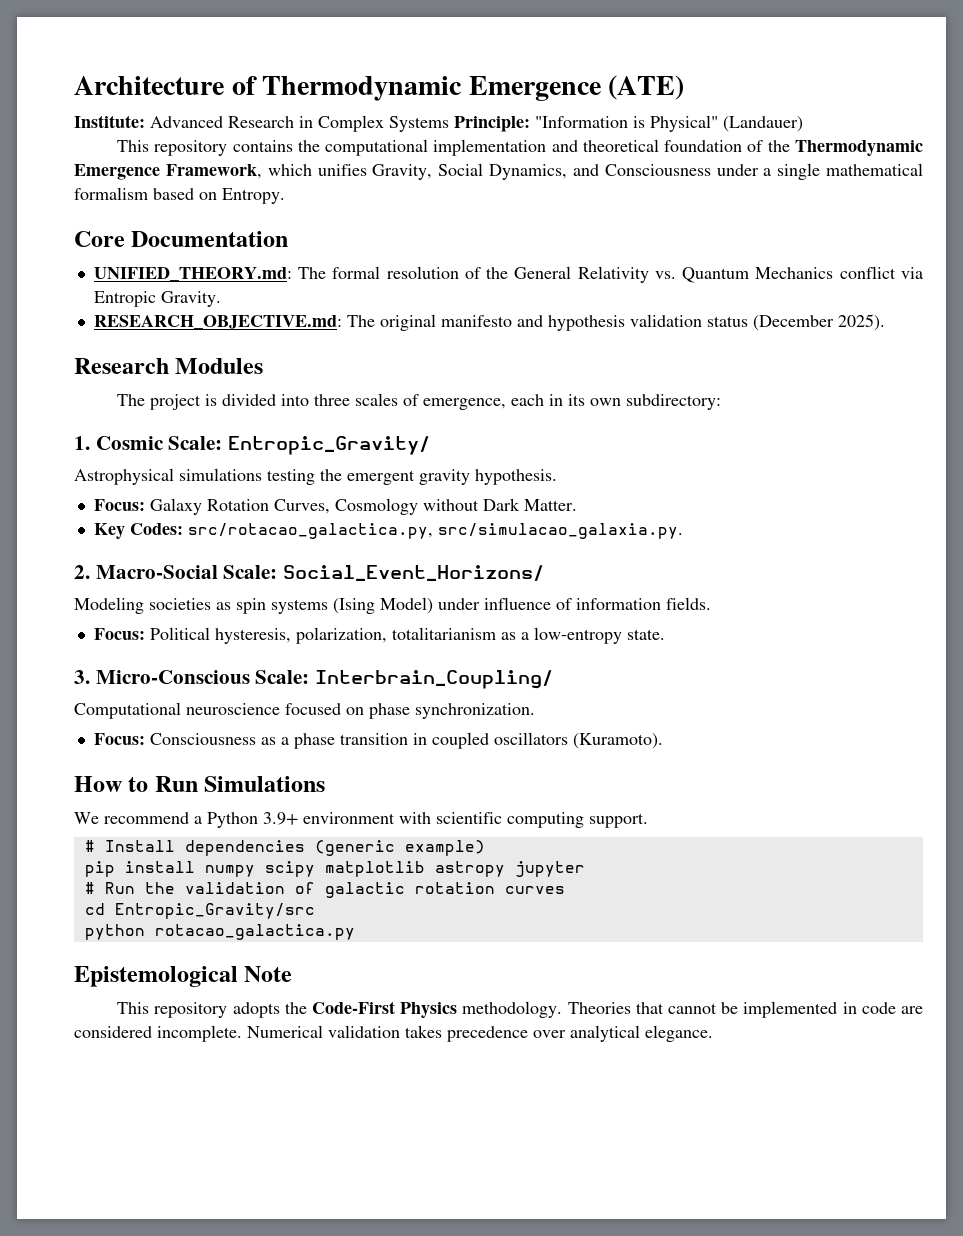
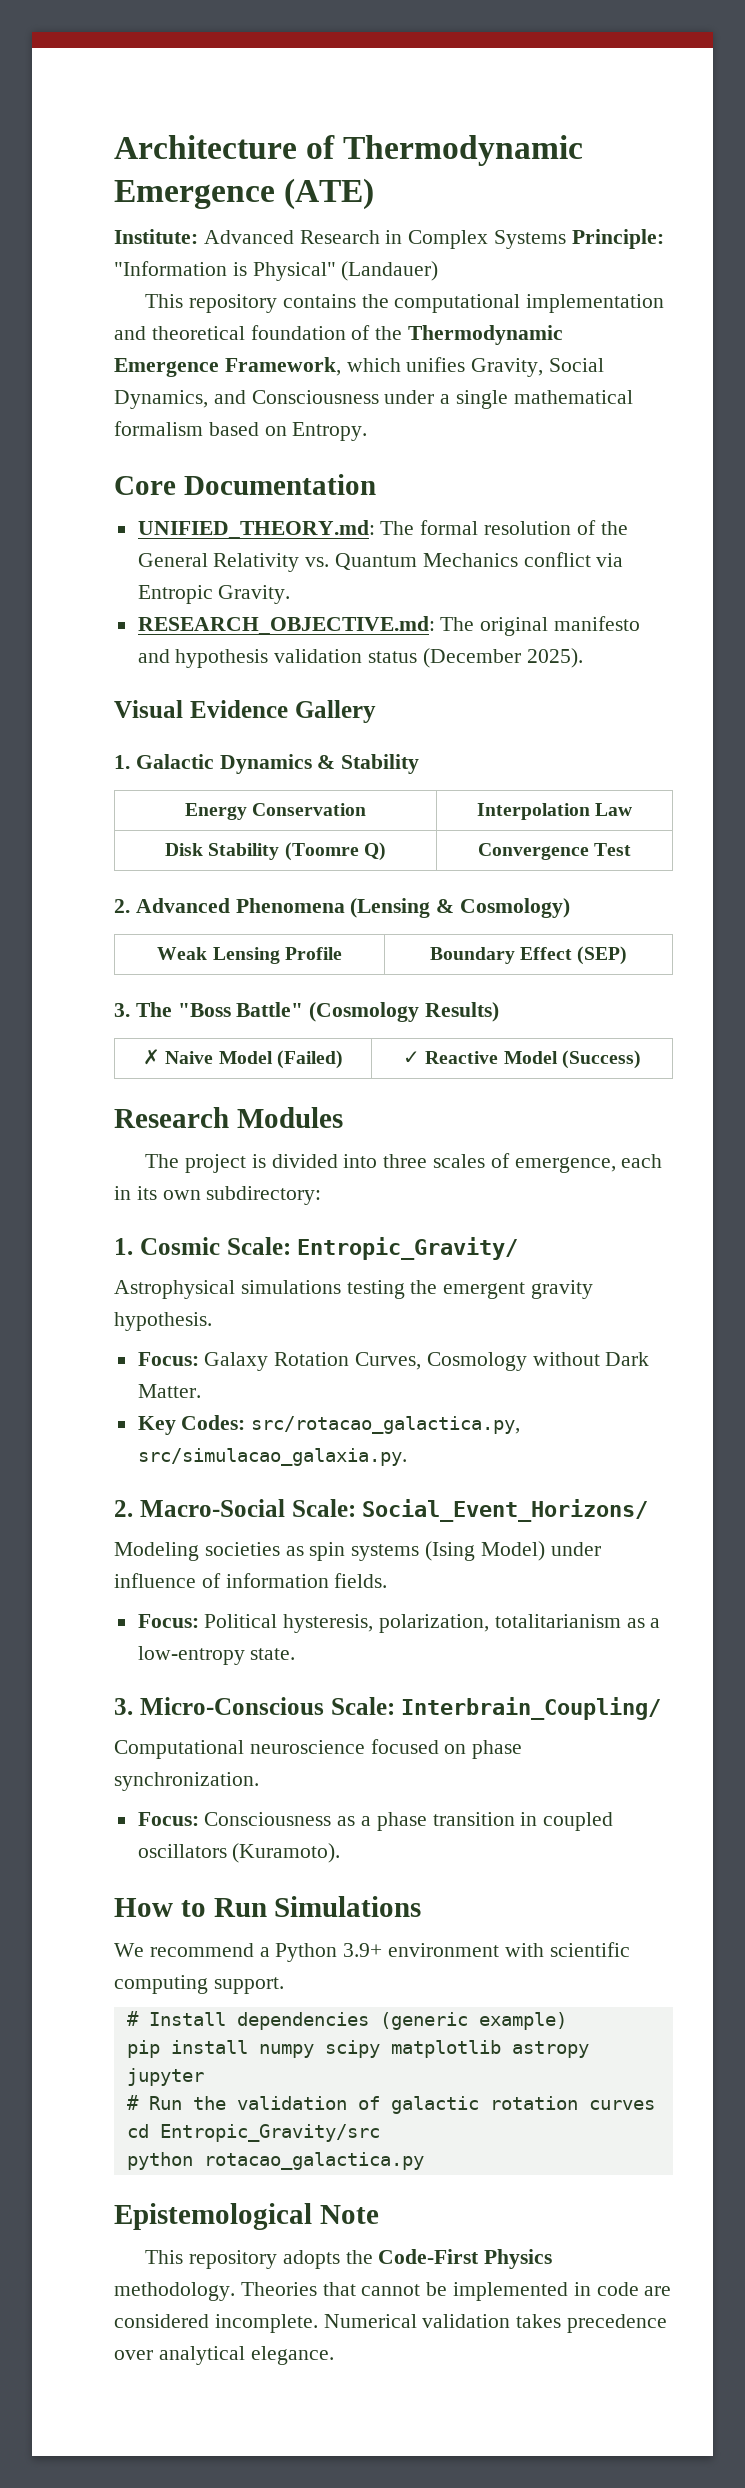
(885, 322) none -> [114,700,376,723] [114,754,420,774] [184,803,367,820] [476,803,633,820] [165,842,386,861] [477,843,632,860] [114,898,571,918] [157,947,342,964] [429,946,628,965] [114,1002,500,1022] [143,1049,343,1069] [403,1050,641,1069] // Visual Evidence Gallery // 1. Galactic Dynamics & Stability // Energy Conservation | Interpolation Law // Disk Stability (Toomre Q) | Convergence Test // 2. Advanced Phenomena (Lensing & Cosmology) // Weak Lensing Profile | Boundary Effect (SEP) // 3. The "Boss Battle" (Cosmology Results) // ✗ Naive Model (Failed) | ✓ Reactive Model (Success)

